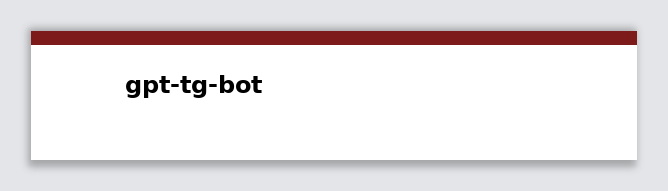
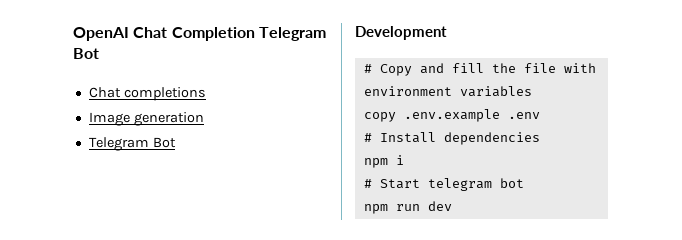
[125,75,262,98] gpt-tg-bot -> [73,27,326,41] [73,48,99,59] [88,87,206,101] [88,112,204,126] [88,137,176,151] [355,26,447,40] [363,63,596,76] [363,86,532,97] [363,109,540,122] [363,132,540,145] [363,155,404,168] [363,178,524,191] [363,201,452,214] OpenAI Chat Completion Telegram Bot // Chat completions // Image generation // Telegram Bot // Development // # Copy and fill the file with environment variables // copy .env.example .env // # Install dependencies // npm i // # Start telegram bot // npm run dev

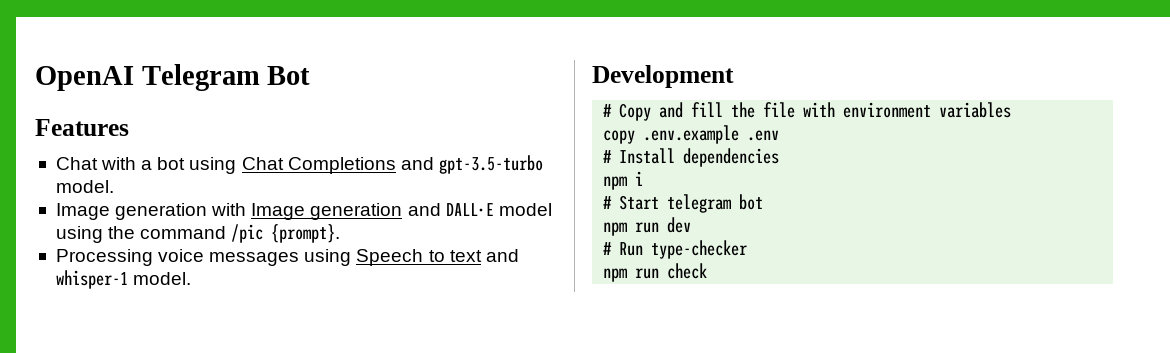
[133,27,326,41] [73,48,99,59] [88,87,206,101] [88,112,204,126] [88,137,176,151] Chat Completion Telegram Bot // Chat completions // Image generation // Telegram Bot -> [141,64,311,91] [35,119,129,136] [55,155,543,174] [55,180,114,193] [55,203,552,220] [55,224,341,243] [55,249,519,266] [55,270,192,289] Telegram Bot // Features // Chat with a bot using Chat Completions and gpt-3.5-turbo model. // Image generation with Image generation and DALL·E model using the command /pic {prompt}. // Processing voice messages using Speech to text and whisper-1 model.
(452, 206) none -> [603,240,748,259] [603,263,708,282] // # Run type-checker // npm run check

